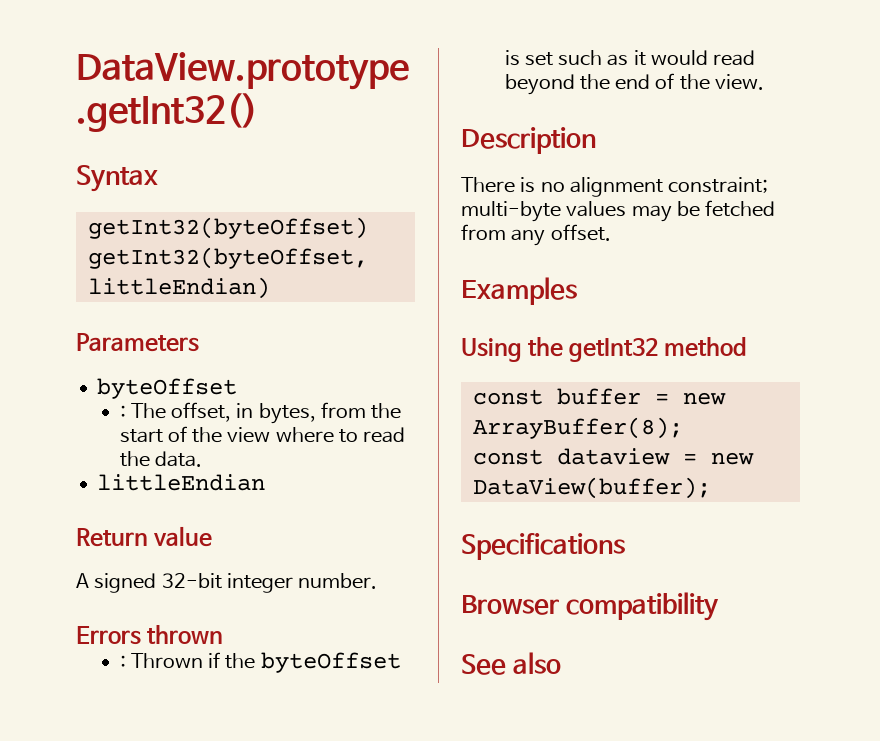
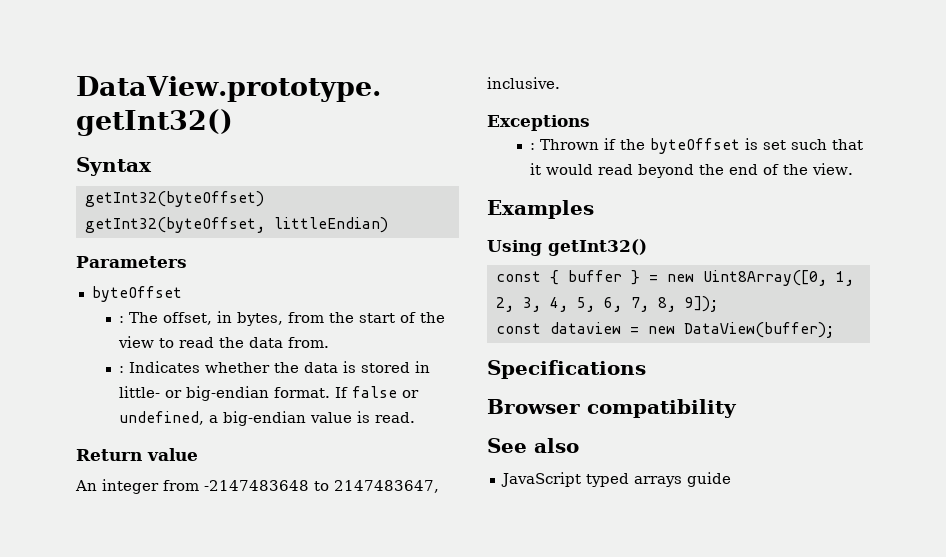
[275,427,334,443] where -> (155, 342) none
[154,451,202,467] [97,474,266,491] [76,526,213,547] [76,573,378,593] [76,625,224,645] data. // littleEndian // Return value // A signed 32-bit integer number. // Errors thrown -> [249,337,330,348] [119,361,431,373] [119,386,420,401] [119,411,416,426] [76,448,198,461] [75,479,439,494] [487,77,560,89] [487,115,590,131] data from. // : Indicates whether the data is stored in little- or big-endian format. If false or undefined, a big-endian value is read. // Return value // An integer from -2147483648 to 2147483647, inclusive. // Exceptions
[607,54,629,66] as -> [832,139,864,150] that
[461,127,596,154] [461,177,769,197] [461,200,776,222] [461,224,611,246] [461,277,577,305] [461,337,748,362] [472,388,726,405] [472,417,683,439] Description // There is no alignment constraint; multi-byte values may be fetched from any offset. // Examples // Using the getInt32 method // const buffer = new ArrayBuffer(8); -> [487,200,594,219] [487,239,647,256] [495,270,854,286] [495,296,718,312] Examples // Using getInt32() // const { buffer } = new Uint8Array([0, 1, 2, 3, 4, 5, 6, 7, 8, 9]);
(562, 663) none -> [500,472,731,487] // JavaScript typed arrays guide

